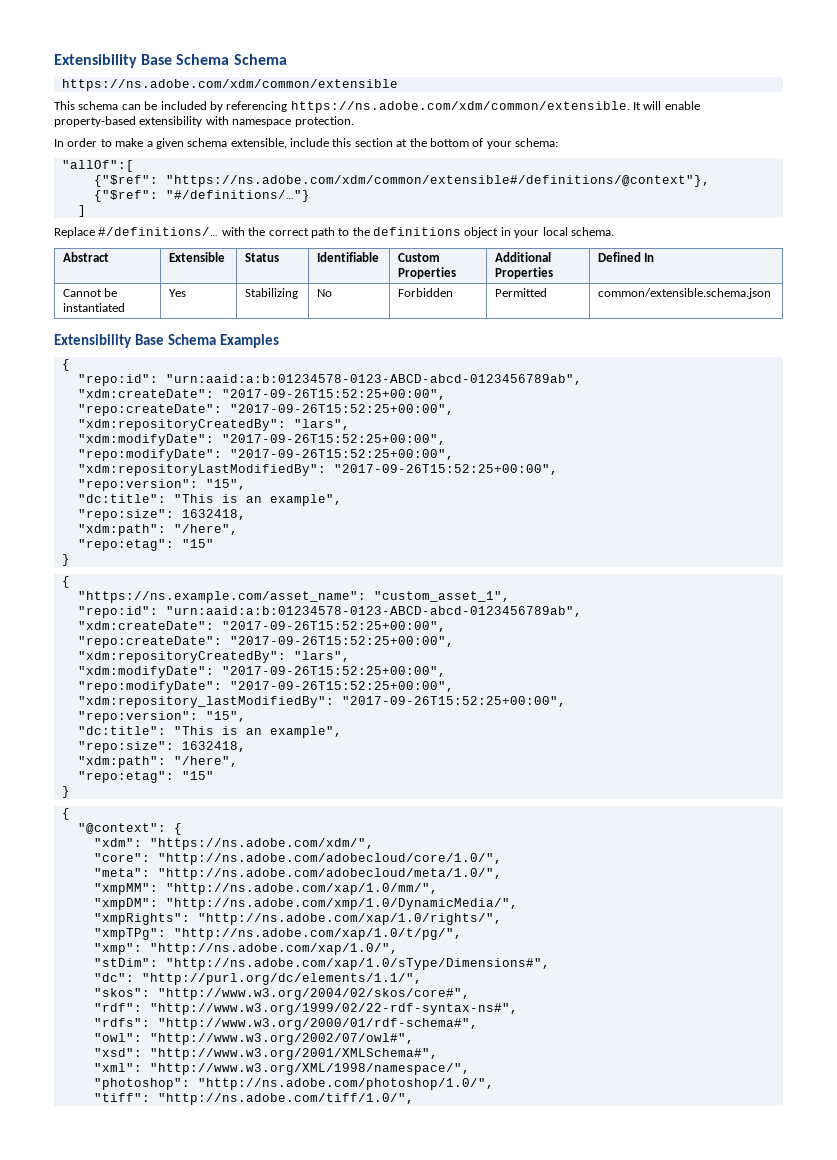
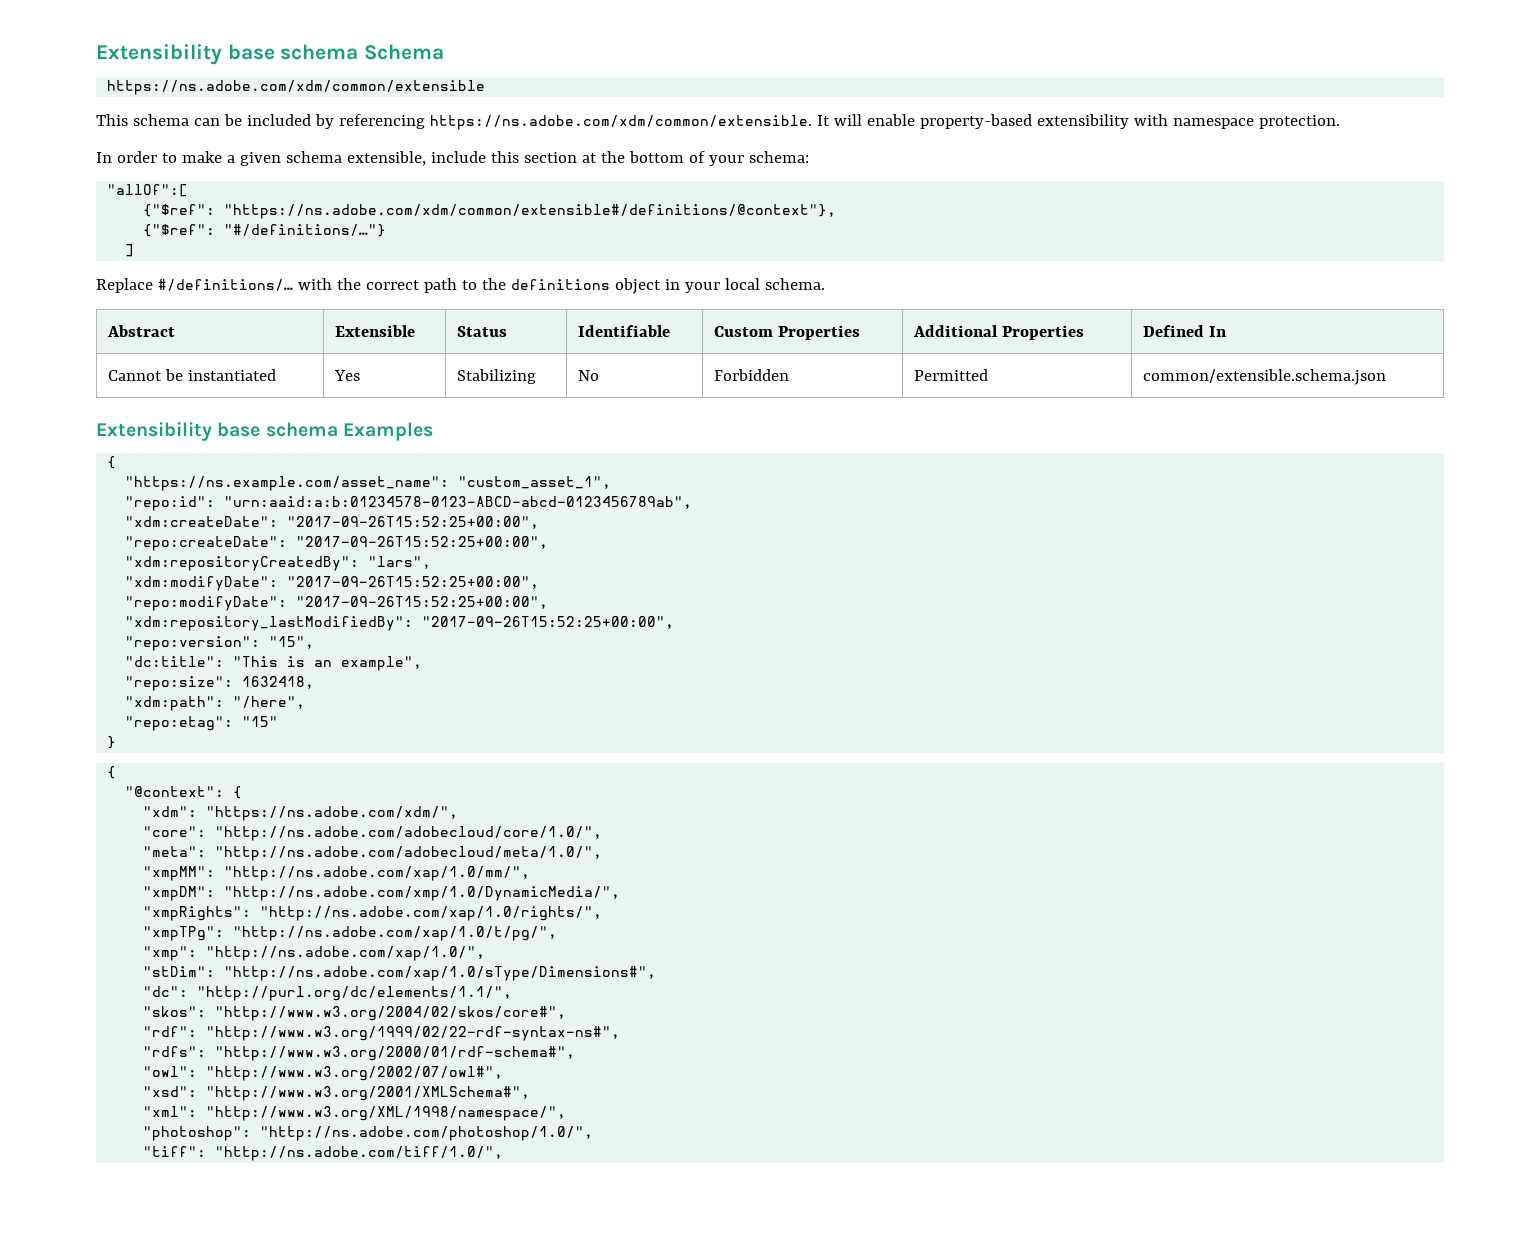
[54,54,230,68] Extensibility Base Schema -> [96,44,359,65] Extensibility base schema
[134,334,216,345] Base Schema -> [217,422,338,437] base schema
[77,374,582,386] [77,389,446,400] [77,404,454,416] [77,419,350,431] [77,434,446,446] [77,449,454,461] [77,464,558,476] [77,479,246,491] [77,494,342,506] [77,509,246,521] [77,524,238,536] [77,539,214,551] [61,554,70,566] [61,576,70,588] // "repo:id": "urn:aaid:a:b:01234578-0123-ABCD-abcd-0123456789ab", // "xdm:createDate": "2017-09-26T15:52:25+00:00", // "repo:createDate": "2017-09-26T15:52:25+00:00", // "xdm:repositoryCreatedBy": "lars", // "xdm:modifyDate": "2017-09-26T15:52:25+00:00", // "repo:modifyDate": "2017-09-26T15:52:25+00:00", // "xdm:repositoryLastModifiedBy": "2017-09-26T15:52:25+00:00", // "repo:version": "15", // "dc:title": "This is an example", // "repo:size": 1632418, // "xdm:path": "/here", // "repo:etag": "15" // } // { -> (117, 462) none

